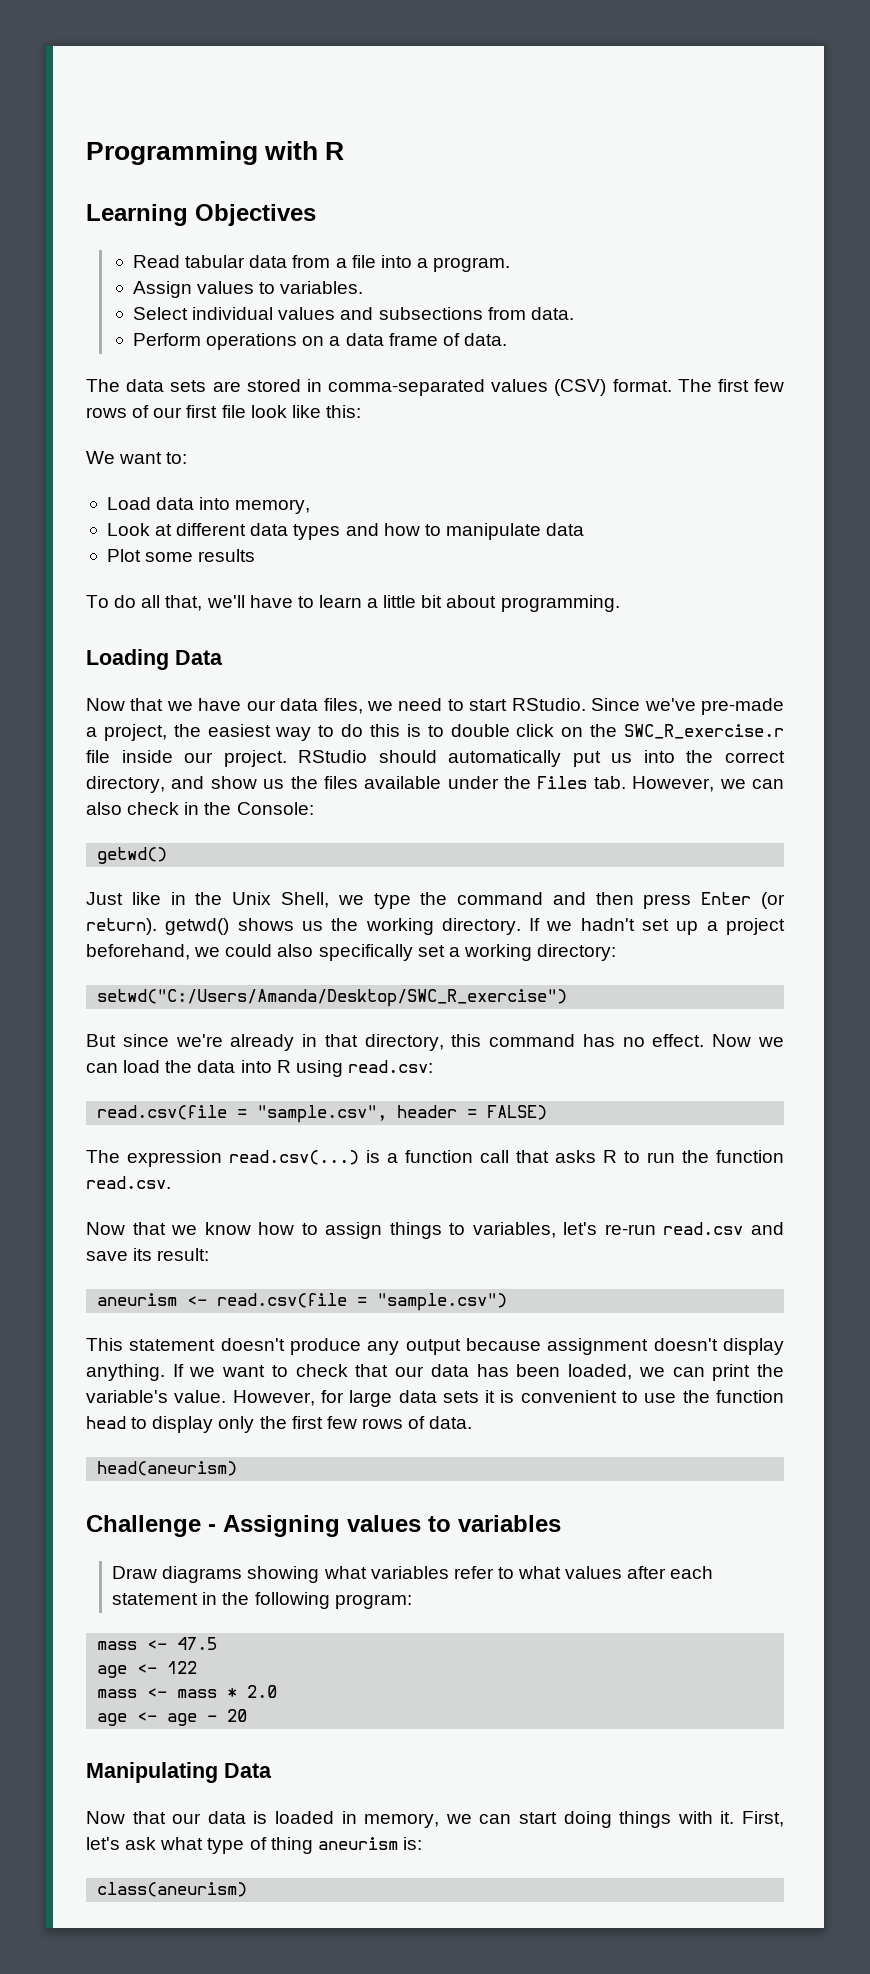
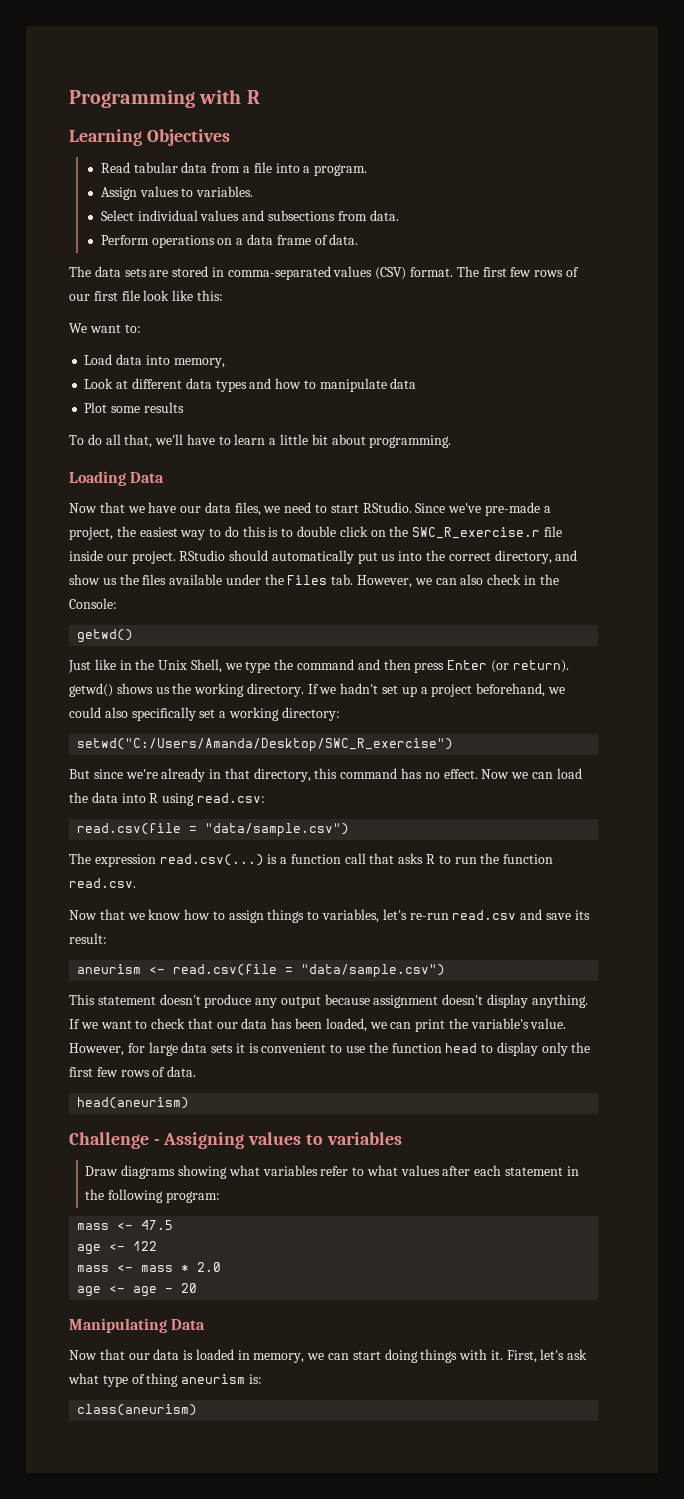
[257,1105,548,1123] "sample.csv", header = FALSE) -> [205,823,350,837] "data/sample.csv")
[377,1293,508,1311] "sample.csv") -> [301,964,446,978] "data/sample.csv")

